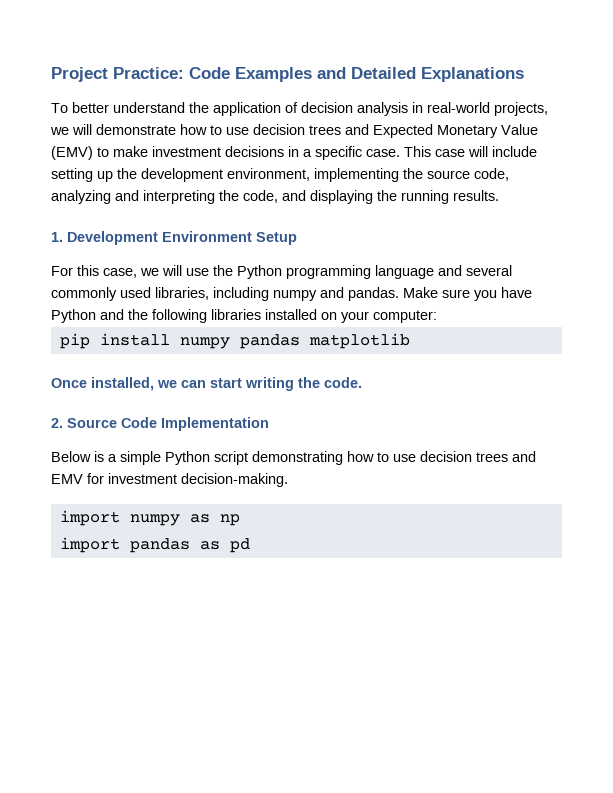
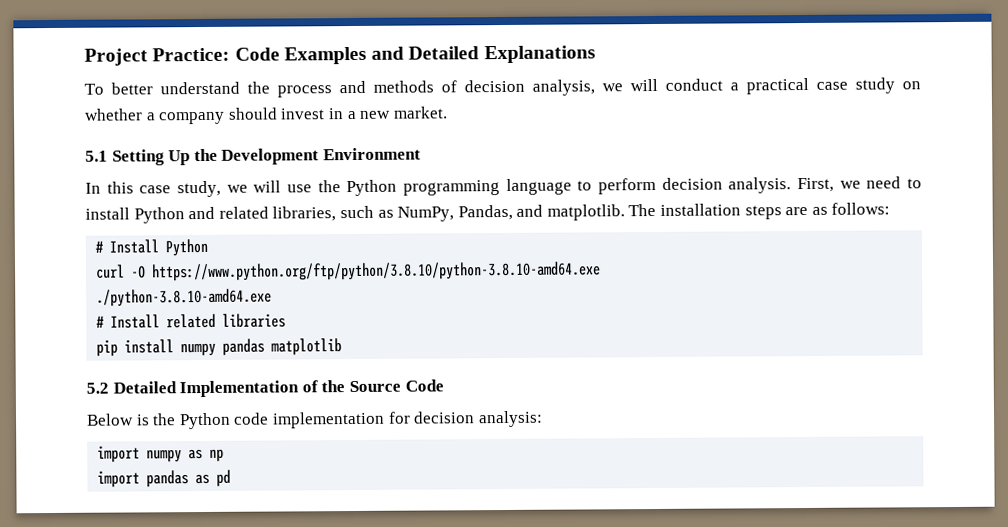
[213,102,548,116] [50,124,538,138] [51,146,537,160] [51,168,509,182] [51,190,499,204] [51,231,297,245] [51,265,137,278] application of decision analysis in real-world projects, we will demonstrate how to use decision trees and Expected Monetary Value (EMV) to make investment decisions in a specific case. This case will include setting up the development environment, implementing the source code, analyzing and interpreting the code, and displaying the running results. // 1. Development Environment Setup // For this case, -> [277,77,921,98] [84,106,448,125] [85,147,421,166] [85,180,221,198] process and methods of decision analysis, we will conduct a practical case study on whether a company should invest in a new market. // 5.1 Setting Up the Development Environment // In this case study,
[438,265,512,276] [51,287,532,301] [51,309,437,323] and several commonly used libraries, including numpy and pandas. Make sure you have Python and the following libraries installed on your computer: -> [577,176,922,195] [85,202,891,224] [95,238,209,257] [95,261,602,282] [96,288,273,307] [96,313,287,329] to perform decision analysis. First, we need to install Python and related libraries, such as NumPy, Pandas, and matplotlib. The installation steps are as follows: // # Install Python // curl -O https://www.python.org/ftp/python/3.8.10/python-3.8.10-amd64.exe // ./python-3.8.10-amd64.exe // # Install related libraries
[51,377,362,391] [51,418,63,428] Once installed, we can start writing the code. // 2. -> [86,380,346,398] 5.2 Detailed Implementation of the
[161,417,269,431] Implementation -> (444, 385) none
[108,451,536,465] [51,473,288,487] a simple Python script demonstrating how to use decision trees and EMV for investment decision-making. -> [152,410,543,430] the Python code implementation for decision analysis:

